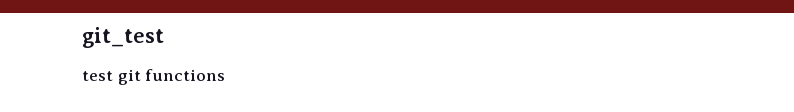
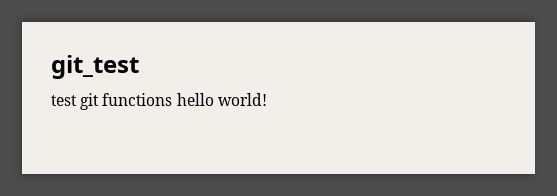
(226, 75) none -> [176,93,267,106] hello world!

